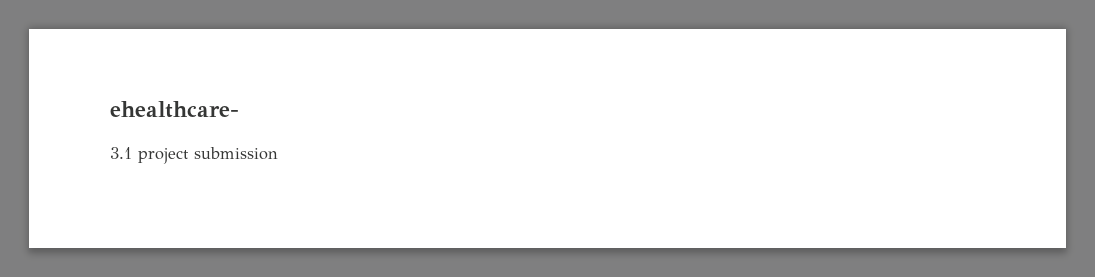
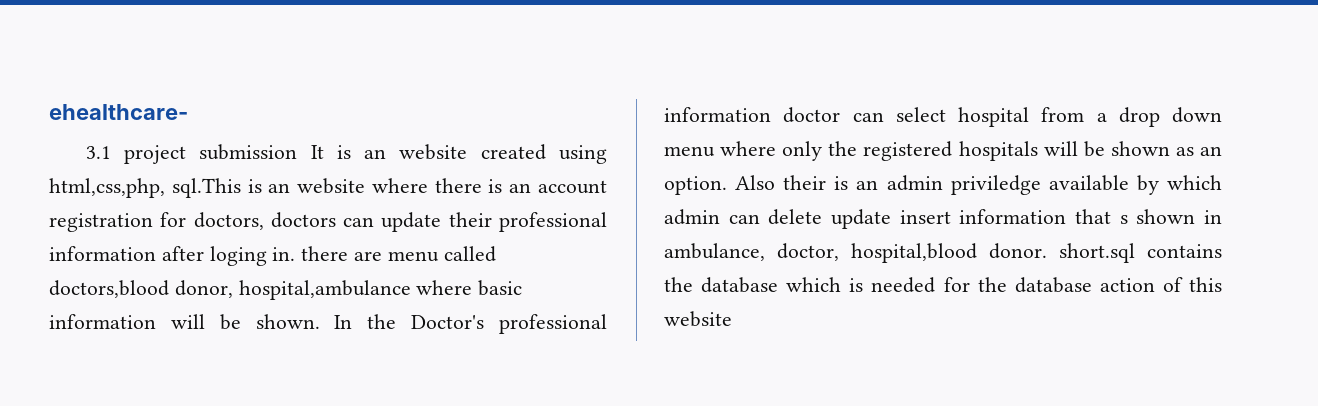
(278, 153) none -> [310,144,607,164] [49,178,607,198] [49,212,607,232] [49,246,496,266] [49,280,523,300] [49,314,607,334] [664,107,1222,127] [664,141,1222,161] [664,175,1222,195] [664,209,1222,229] [664,243,1222,263] [664,277,1222,293] [664,311,732,327] It is an website created using html,css,php, sql.This is an website where there is an account registration for doctors, doctors can update their professional information after loging in. there are menu called doctors,blood donor, hospital,ambulance where basic information will be shown. In the Doctor's professional information doctor can select hospital from a drop down menu where only the registered hospitals will be shown as an option. Also their is an admin priviledge available by which admin can delete update insert information that s shown in ambulance, doctor, hospital,blood donor. short.sql contains the database which is needed for the database action of this website

